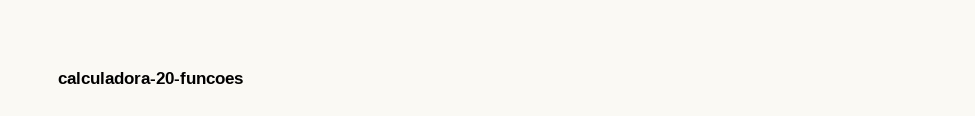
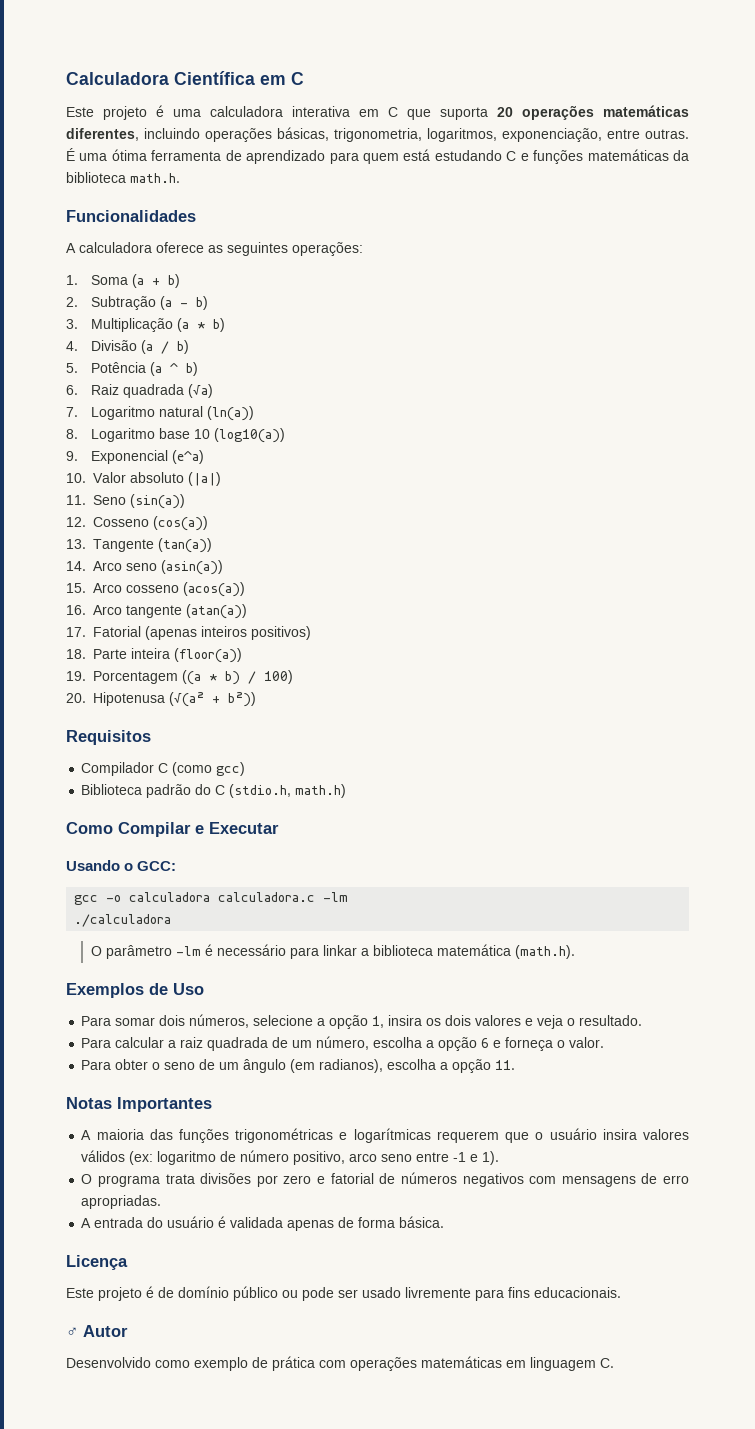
[58,72,243,84] calculadora-20-funcoes -> [66,71,304,85] [66,105,689,120] [66,127,689,142] [66,148,690,164] [66,172,180,183] [66,210,196,222] [66,242,363,256] [66,274,180,288] [66,296,208,310] [66,318,225,332] [66,340,189,354] [66,362,198,376] [66,384,213,398] [66,406,254,421] [66,428,285,443] [66,450,204,464] [66,472,221,486] [66,494,185,509] [66,516,208,531] [66,538,212,553] [66,560,223,575] [66,582,245,597] [66,604,247,619] [66,626,311,640] [66,648,242,663] [66,670,293,685] [66,692,256,707] [66,730,151,745] [81,762,246,776] [81,784,347,798] [66,822,279,837] [66,860,177,871] [74,892,349,905] [74,914,172,927] [90,944,575,959] [66,983,204,998] [81,1014,643,1029] [81,1036,605,1051] [81,1059,516,1073] [66,1097,212,1112] [81,1128,690,1143] [81,1150,500,1165] [81,1172,689,1187] [81,1195,162,1209] [81,1216,445,1231] [66,1255,128,1270] [66,1286,621,1301] [66,1325,128,1337] [66,1356,614,1371] Calculadora Científica em C // Este projeto é uma calculadora interativa em C que suporta 20 operações matemáticas diferentes, incluindo operações básicas, trigonometria, logaritmos, exponenciação, entre outras. É uma ótima ferramenta de aprendizado para quem está estudando C e funções matemáticas da biblioteca math.h. // Funcionalidades // A calculadora oferece as seguintes operações: // 1. Soma (a + b) // 2. Subtração (a - b) // 3. Multiplicação (a * b) // 4. Divisão (a / b) // 5. Potência (a ^ b) // 6. Raiz quadrada (√a) // 7. Logaritmo natural (ln(a)) // 8. Logaritmo base 10 (log10(a)) // 9. Exponencial (e^a) // 10. Valor absoluto (|a|) // 11. Seno (sin(a)) // 12. Cosseno (cos(a)) // 13. Tangente (tan(a)) // 14. Arco seno (asin(a)) // 15. Arco cosseno (acos(a)) // 16. Arco tangente (atan(a)) // 17. Fatorial (apenas inteiros positivos) // 18. Parte inteira (floor(a)) // 19. Porcentagem ((a * b) / 100) // 20. Hipotenusa (√(a² + b²)) // Requisitos // Compilador C (como gcc) // Biblioteca padrão do C (stdio.h, math.h) // Como Compilar e Executar // Usando o GCC: // gcc -o calculadora calculadora.c -lm // ./calculadora // O parâmetro -lm é necessário para linkar a biblioteca matemática (math.h). // Exemplos de Uso // Para somar dois números, selecione a opção 1, insira os dois valores e veja o resultado. // Para calcular a raiz quadrada de um número, escolha a opção 6 e forneça o valor. // Para obter o seno de um ângulo (em radianos), escolha a opção 11. // Notas Importantes // A maioria das funções trigonométricas e logarítmicas requerem que o usuário insira valores válidos (ex: logaritmo de número positivo, arco seno entre -1 e 1). // O programa trata divisões por zero e fatorial de números negativos com mensagens de erro apropriadas. // A entrada do usuário é validada apenas de forma básica. // Licença // Este projeto é de domínio público ou pode ser usado livremente para fins educacionais. // ♂ Autor // Desenvolvido como exemplo de prática com operações matemáticas em linguagem C.

